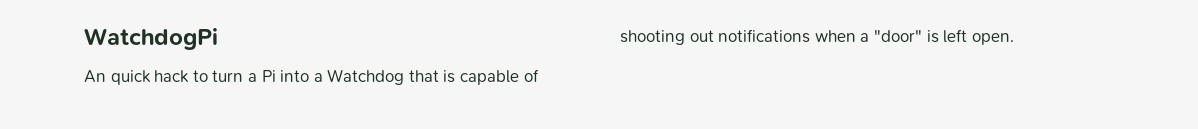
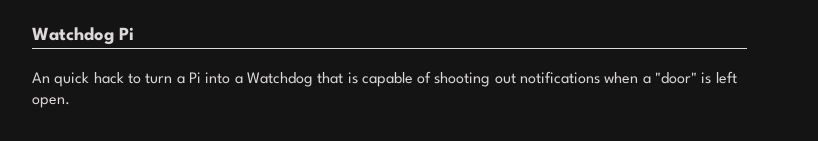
[84,28,218,50] WatchdogPi -> [32,27,134,45] Watchdog Pi

